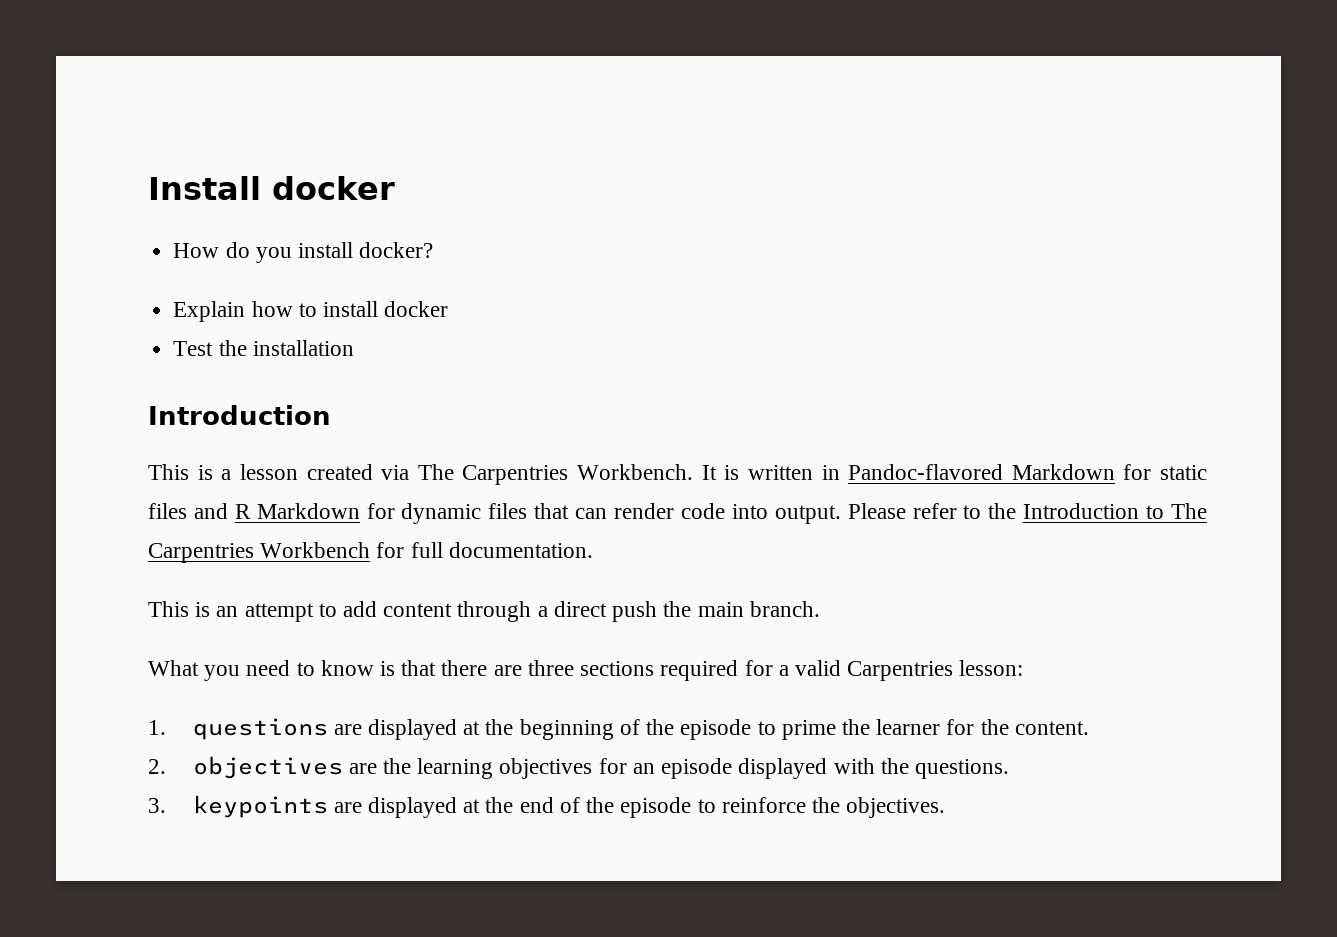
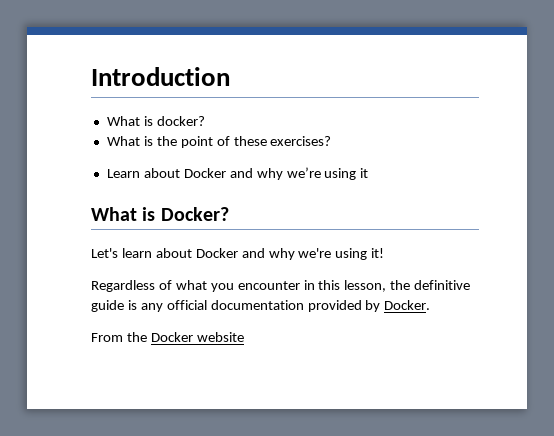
[148,176,395,200] [173,242,434,263] [173,301,449,322] [173,340,354,356] [148,405,331,425] [148,464,1207,485] [148,503,1208,524] [148,542,593,563] [148,601,820,622] [148,660,1024,681] [148,718,1089,740] [148,756,1009,779] [148,795,946,818] Install docker // How do you install docker? // Explain how to install docker // Test the installation // Introduction // This is a lesson created via The Carpentries Workbench. It is written in Pandoc-flavored Markdown for static files and R Markdown for dynamic files that can render code into output. Please refer to the Introduction to The Carpentries Workbench for full documentation. // This is an attempt to add content through a direct push the main branch. // What you need to know is that there are three sections required for a valid Carpentries lesson: // 1. questions are displayed at the beginning of the episode to prime the learner for the content. // 2. objectives are the learning objectives for an episode displayed with the questions. // 3. keypoints are displayed at the end of the episode to reinforce the objectives. -> [91,67,230,86] [106,116,205,126] [106,136,332,148] [106,167,369,180] [91,207,229,221] [91,248,385,260] [91,280,471,292] [91,300,431,312] [91,332,244,342] Introduction // What is docker? // What is the point of these exercises? // Learn about Docker and why we’re using it // What is Docker? // Let's learn about Docker and why we're using it! // Regardless of what you encounter in this lesson, the definitive guide is any official documentation provided by Docker. // From the Docker website

